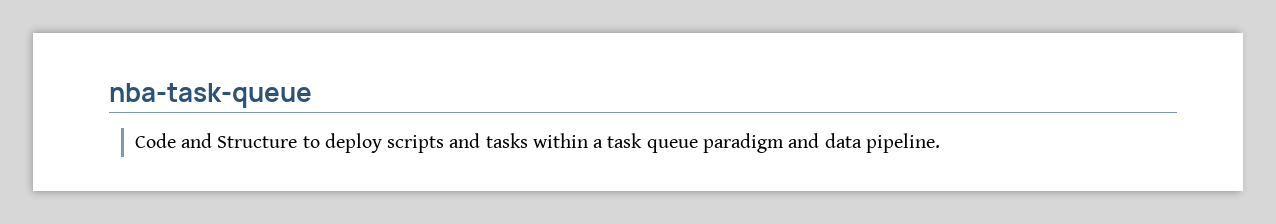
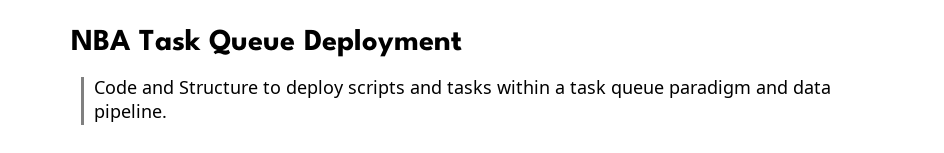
[109,83,312,108] nba-task-queue -> [71,29,462,57] NBA Task Queue Deployment

